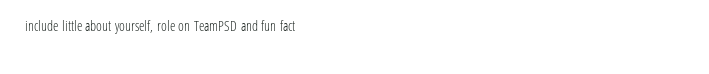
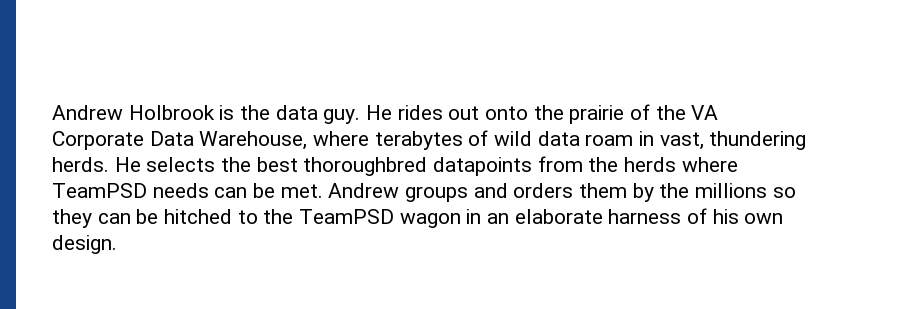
[25,20,295,34] include little about yourself, role on TeamPSD and fun fact -> [52,104,719,124] [52,130,807,150] [52,156,738,176] [52,183,796,202] [52,208,784,228] [52,235,117,254] Andrew Holbrook is the data guy. He rides out onto the prairie of the VA Corporate Data Warehouse, where terabytes of wild data roam in vast, thundering herds. He selects the best thoroughbred datapoints from the herds where TeamPSD needs can be met. Andrew groups and orders them by the millions so they can be hitched to the TeamPSD wagon in an elaborate harness of his own design.

